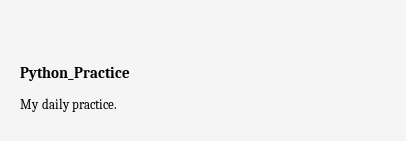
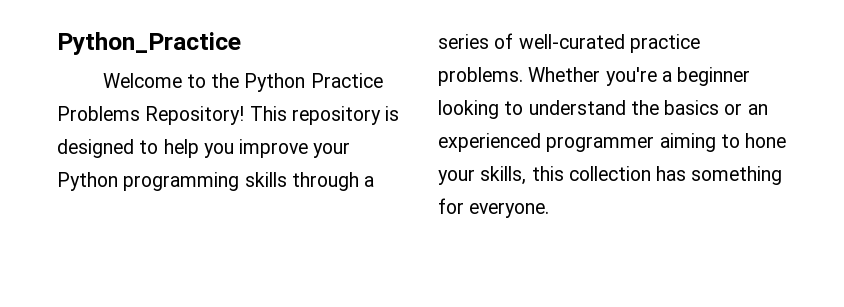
[20,98,118,112] My daily practice. -> [102,73,383,92] [57,106,400,125] [57,139,351,158] [57,172,375,191] [438,33,700,53] [438,67,751,86] [438,100,768,119] [438,133,787,152] [438,166,783,185] [438,198,550,218] Welcome to the Python Practice Problems Repository! This repository is designed to help you improve your Python programming skills through a series of well-curated practice problems. Whether you're a beginner looking to understand the basics or an experienced programmer aiming to hone your skills, this collection has something for everyone.

